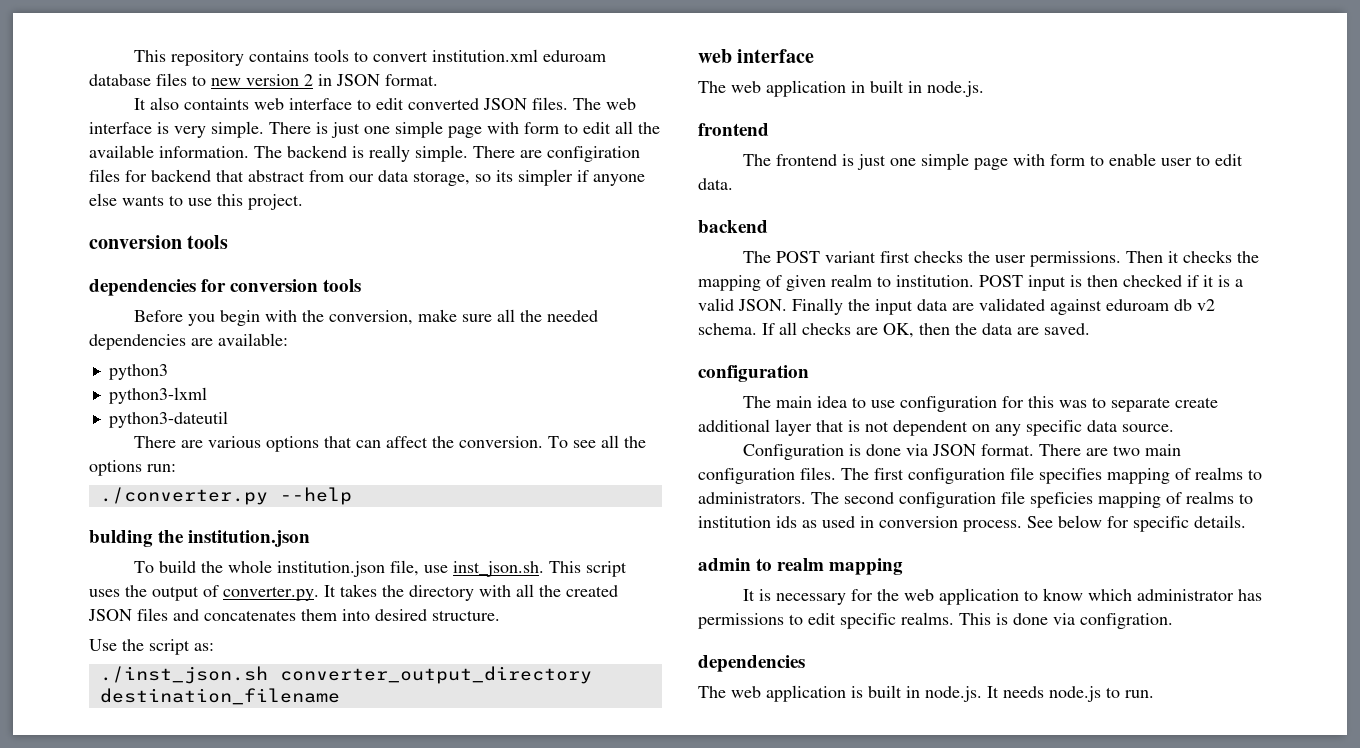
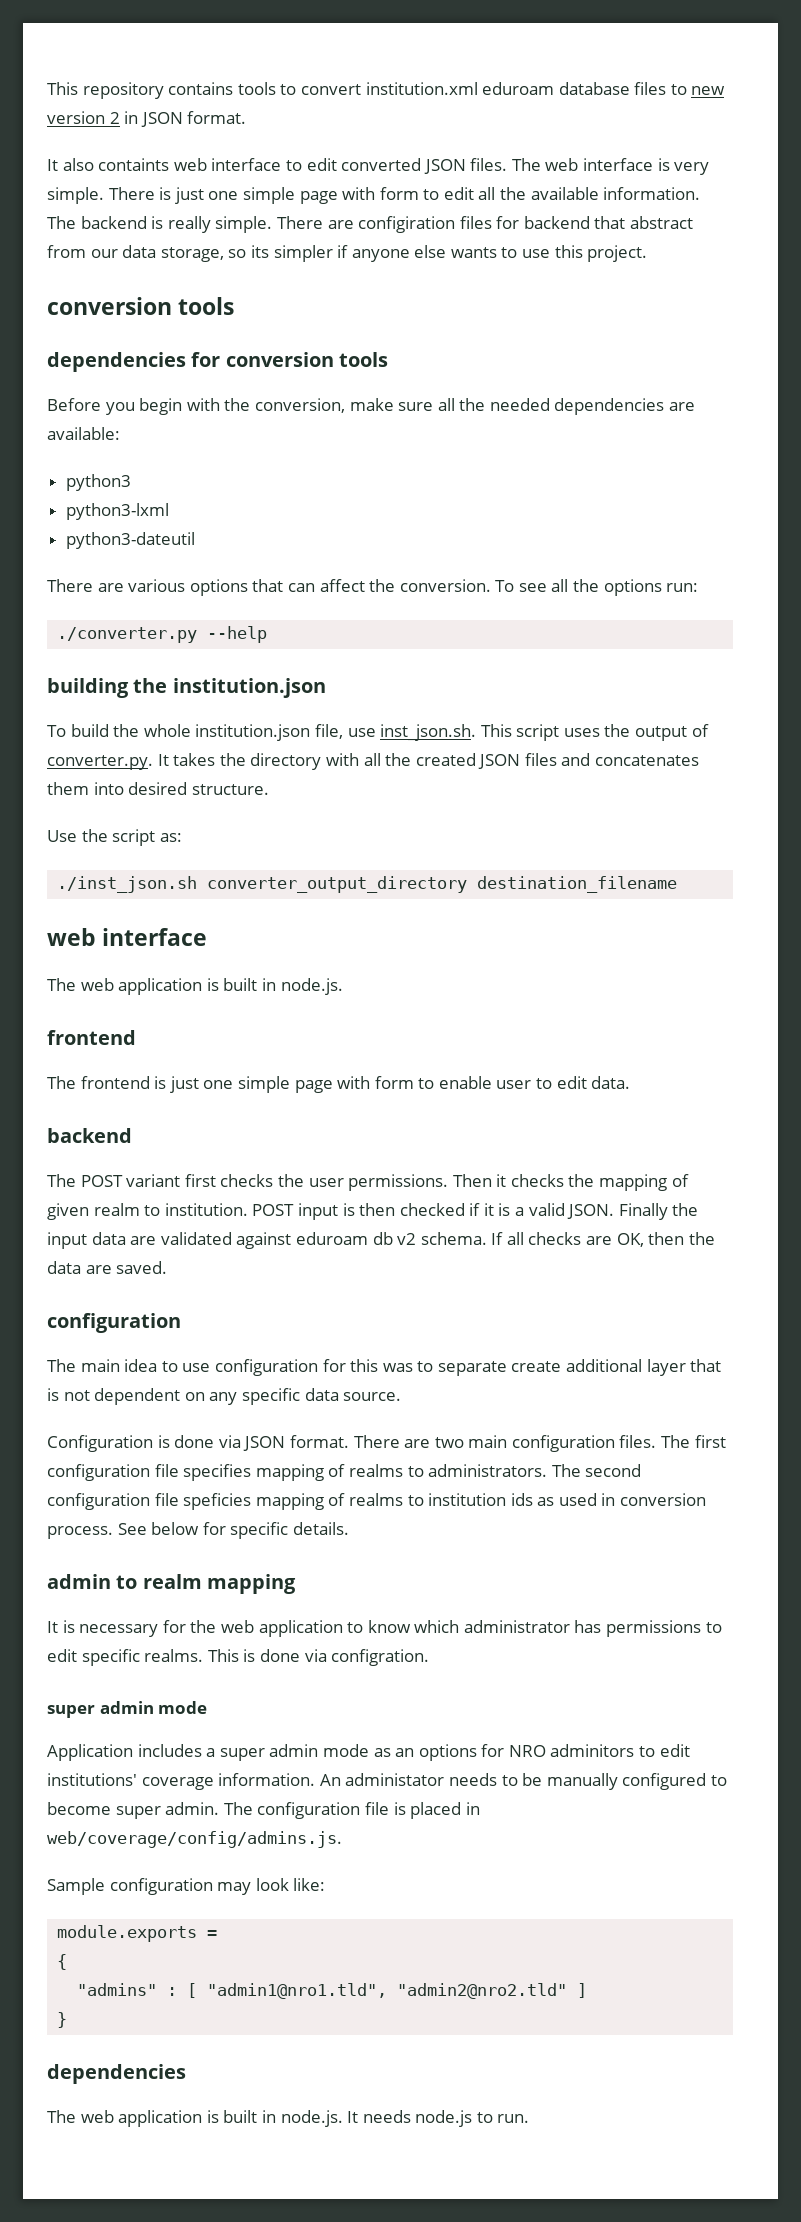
[89,530,153,547] bulding -> [47,678,129,698] building
[851,81,865,93] in -> [206,978,219,991] is
(1173, 621) none -> [47,1701,208,1718] [47,1744,690,1761] [47,1773,727,1790] [47,1802,480,1819] [47,1831,342,1848] [47,1878,326,1895] [57,1925,218,1942] [57,1954,68,1970] [77,1983,588,1999] [57,2012,68,2028] // super admin mode // Application includes a super admin mode as an options for NRO adminitors to edit institutions' coverage information. An administator needs to be manually configured to become super admin. The configuration file is placed in web/coverage/config/admins.js. // Sample configuration may look like: // module.exports = // { // "admins" : [ "admin1@nro1.tld", "admin2@nro2.tld" ] // }

